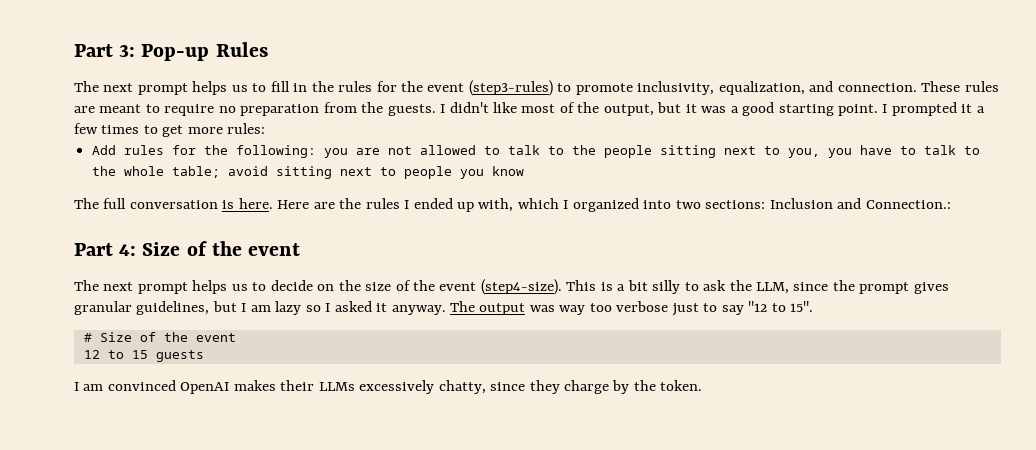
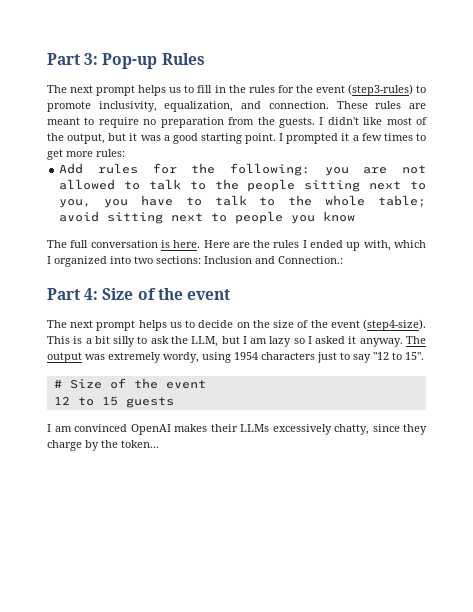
[793,280,949,294] [74,301,210,315] since the prompt gives granular guidelines, -> (219, 341) none
[559,301,669,315] way too verbose -> [108,352,315,363] extremely wordy, using 1954 characters
[660,380,703,391] token. -> [121,440,159,448] token...

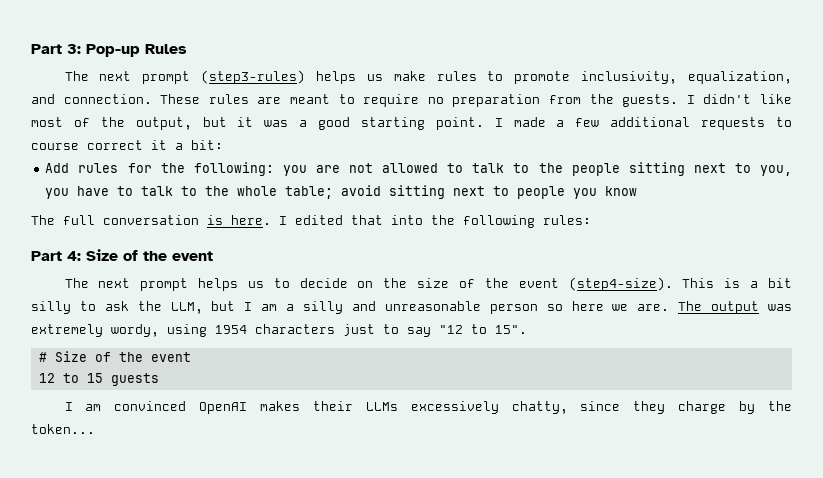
[138,84,413,96] helps us to fill in the rules for the event (step3-rules) -> [201,70,477,84] (step3-rules) helps us make rules
[286,133,426,144] [47,149,125,160] prompted it a few times to get more rules: -> [513,117,792,130] [31,140,223,150] made a few additional requests to course correct it a bit:
[203,240,427,251] [47,256,343,267] Here are the rules I ended up with, which I organized into two sections: Inclusion and Connection.: -> [279,215,591,228] I edited that into the following rules:
[269,336,403,347] lazy so I asked it anyway. -> [286,301,670,314] a silly and unreasonable person so here we are.

